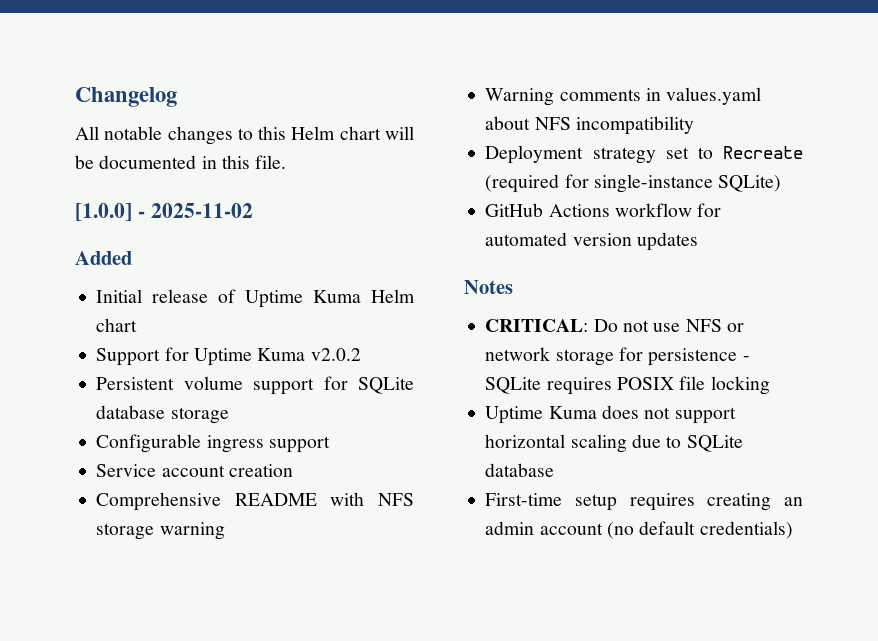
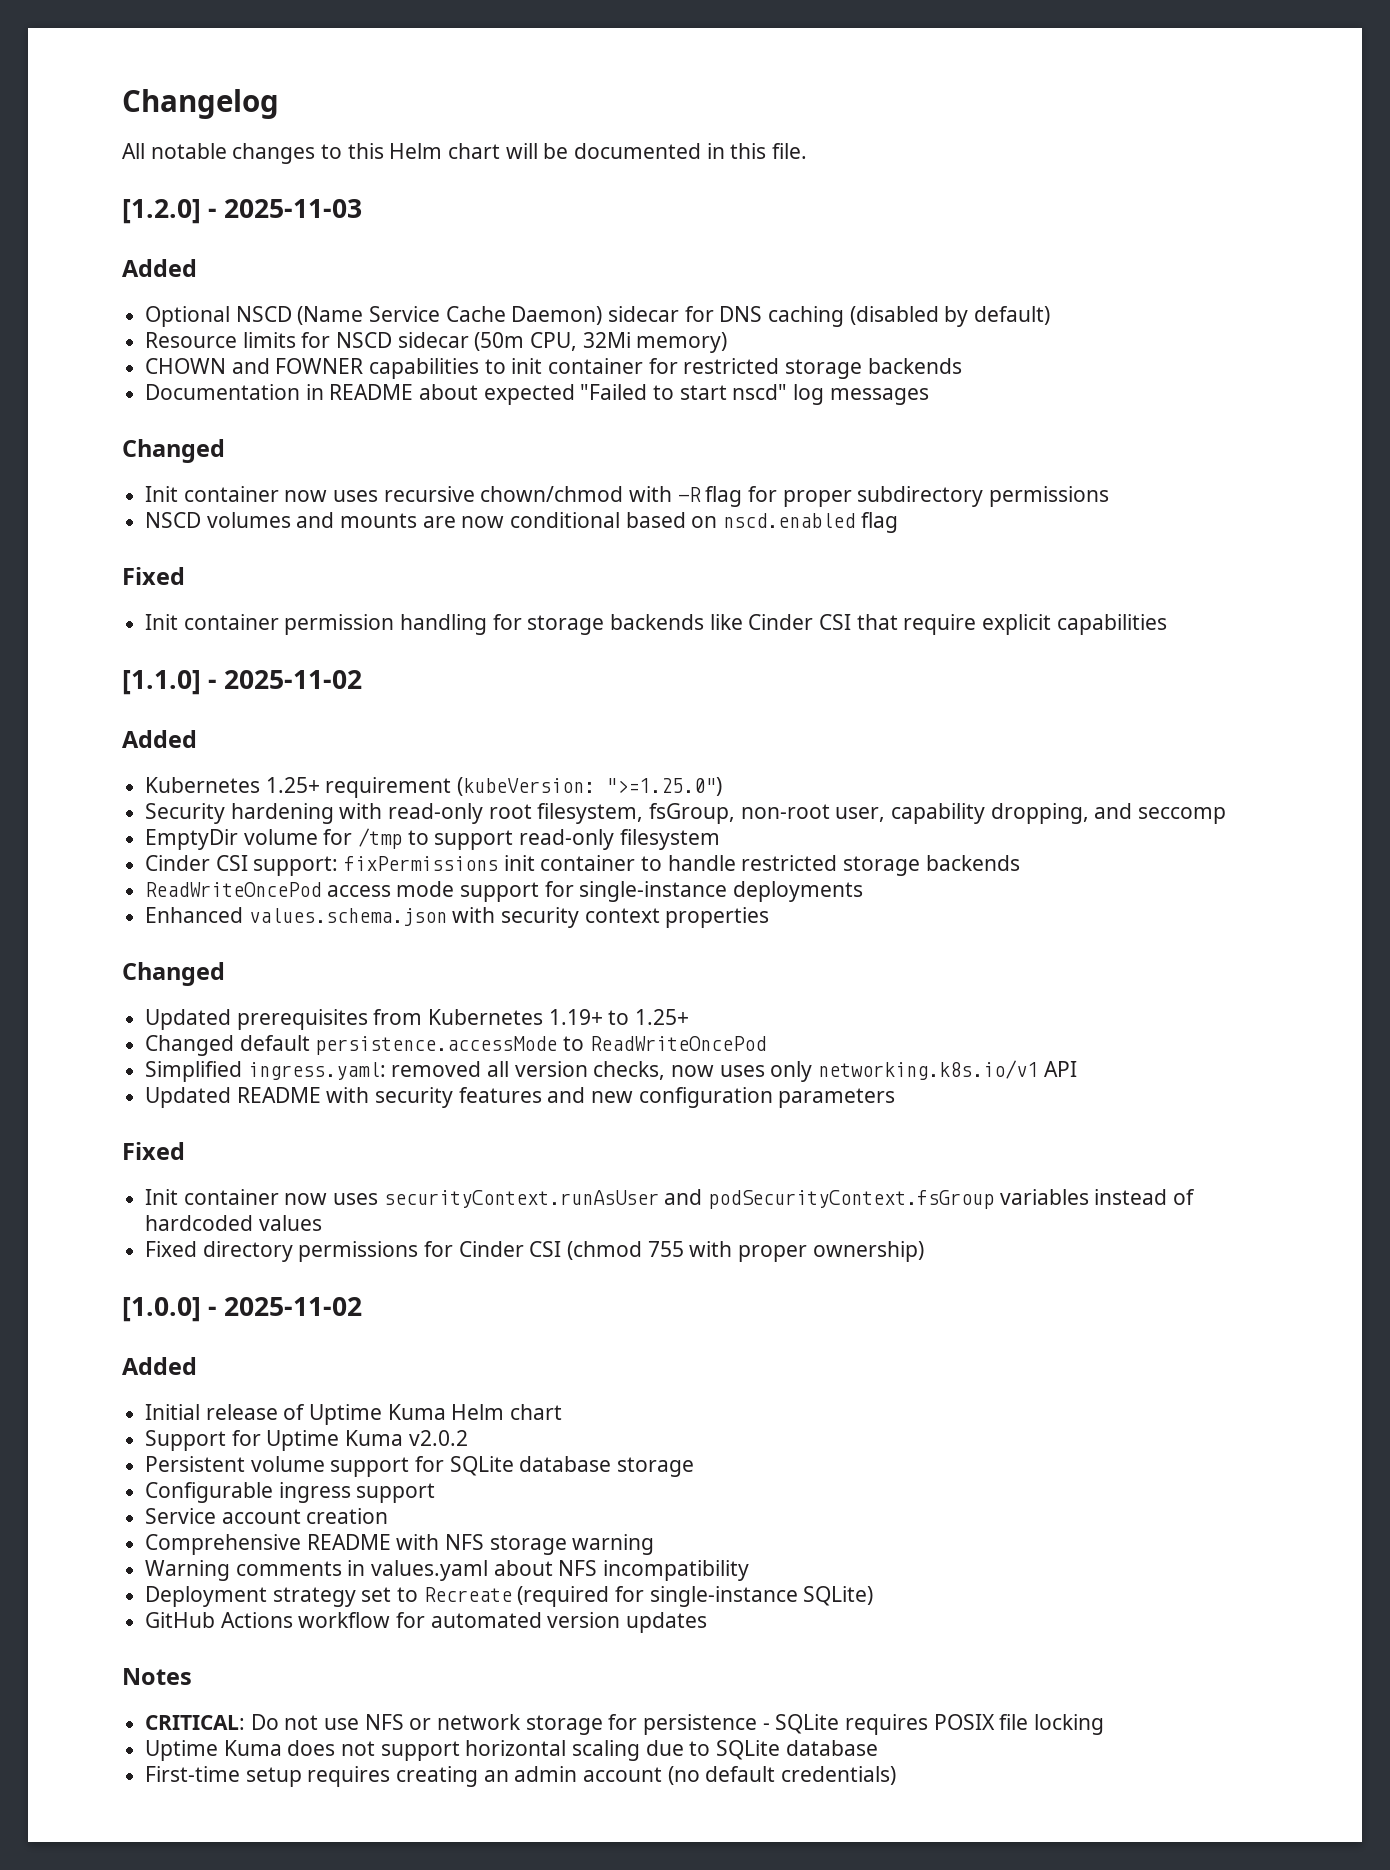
(287, 162) none -> [122,199,363,224] [122,259,197,277] [145,306,1051,327] [145,332,728,353] [145,358,962,379] [145,384,929,405] [122,439,225,463] [145,486,1110,507] [145,512,898,533] [122,567,185,585] [145,614,1167,635] [122,670,363,695] [122,730,197,748] [145,777,723,798] [145,803,1227,824] [145,828,720,850] [145,855,1020,876] [145,881,864,902] [145,907,770,928] [122,962,225,986] [145,1009,690,1030] [145,1035,766,1056] [145,1060,1077,1082] [145,1087,896,1108] [122,1142,185,1160] [145,1189,1196,1209] [145,1215,322,1231] [145,1241,924,1262] // [1.2.0] - 2025-11-03 // Added // Optional NSCD (Name Service Cache Daemon) sidecar for DNS caching (disabled by default) // Resource limits for NSCD sidecar (50m CPU, 32Mi memory) // CHOWN and FOWNER capabilities to init container for restricted storage backends // Documentation in README about expected "Failed to start nscd" log messages // Changed // Init container now uses recursive chown/chmod with -R flag for proper subdirectory permissions // NSCD volumes and mounts are now conditional based on nscd.enabled flag // Fixed // Init container permission handling for storage backends like Cinder CSI that require explicit capabilities // [1.1.0] - 2025-11-02 // Added // Kubernetes 1.25+ requirement (kubeVersion: ">=1.25.0") // Security hardening with read-only root filesystem, fsGroup, non-root user, capability dropping, and seccomp // EmptyDir volume for /tmp to support read-only filesystem // Cinder CSI support: fixPermissions init container to handle restricted storage backends // ReadWriteOncePod access mode support for single-instance deployments // Enhanced values.schema.json with security context properties // Changed // Updated prerequisites from Kubernetes 1.19+ to 1.25+ // Changed default persistence.accessMode to ReadWriteOncePod // Simplified ingress.yaml: removed all version checks, now uses only networking.k8s.io/v1 API // Updated README with security features and new configuration parameters // Fixed // Init container now uses securityContext.runAsUser and podSecurityContext.fsGroup variables instead of hardcoded values // Fixed directory permissions for Cinder CSI (chmod 755 with proper ownership)

